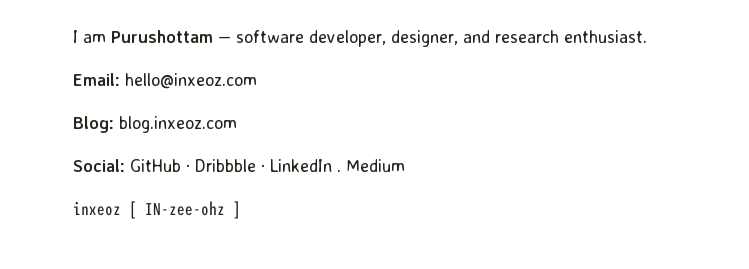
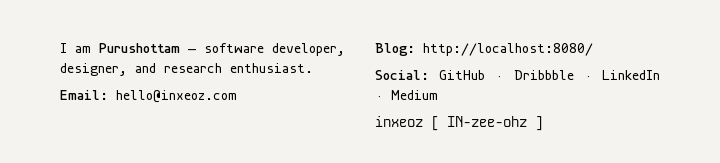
[119,116,237,133] blog.inxeoz.com -> [423,43,593,56] http://localhost:8080/
[337,169,341,172] . -> [375,96,383,100] ·

